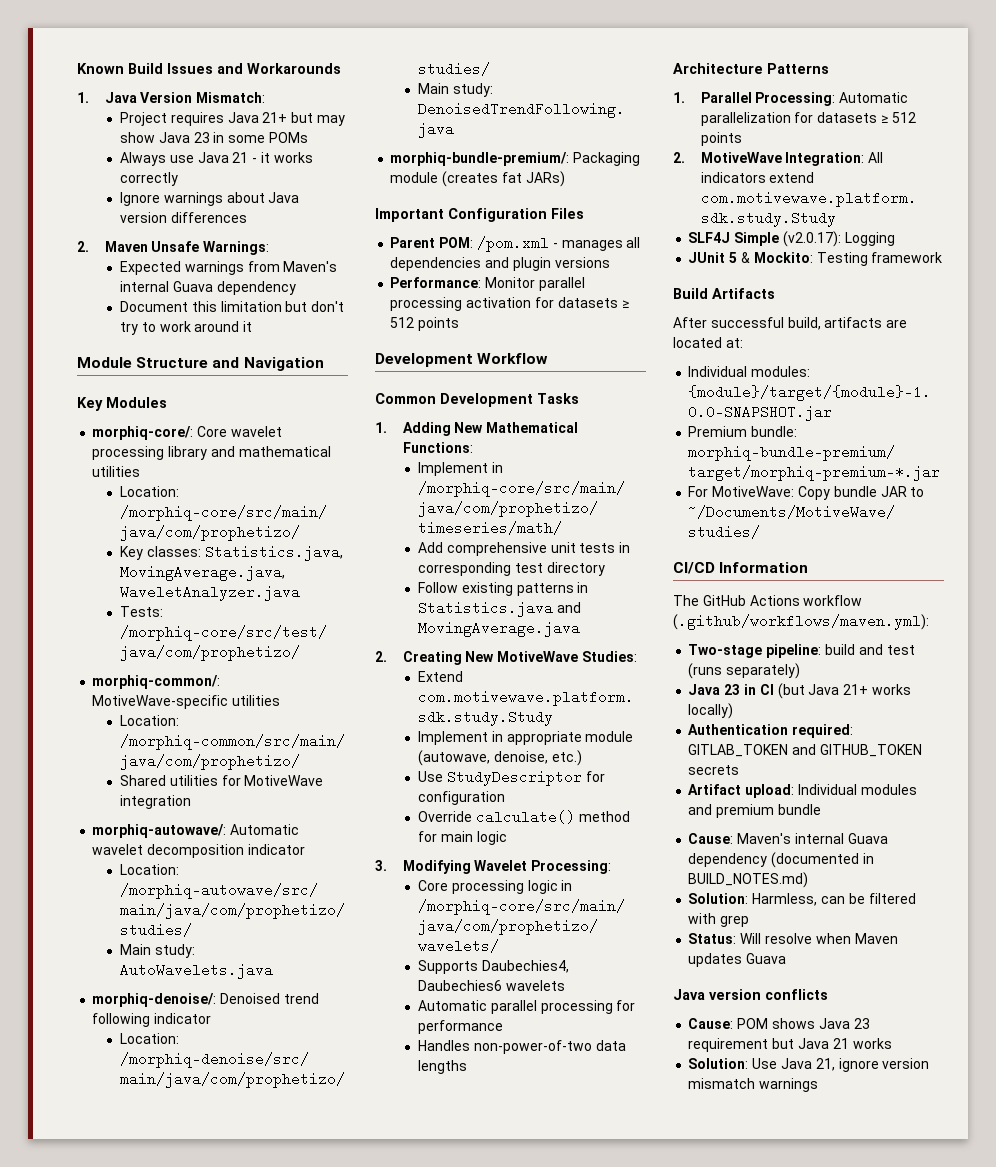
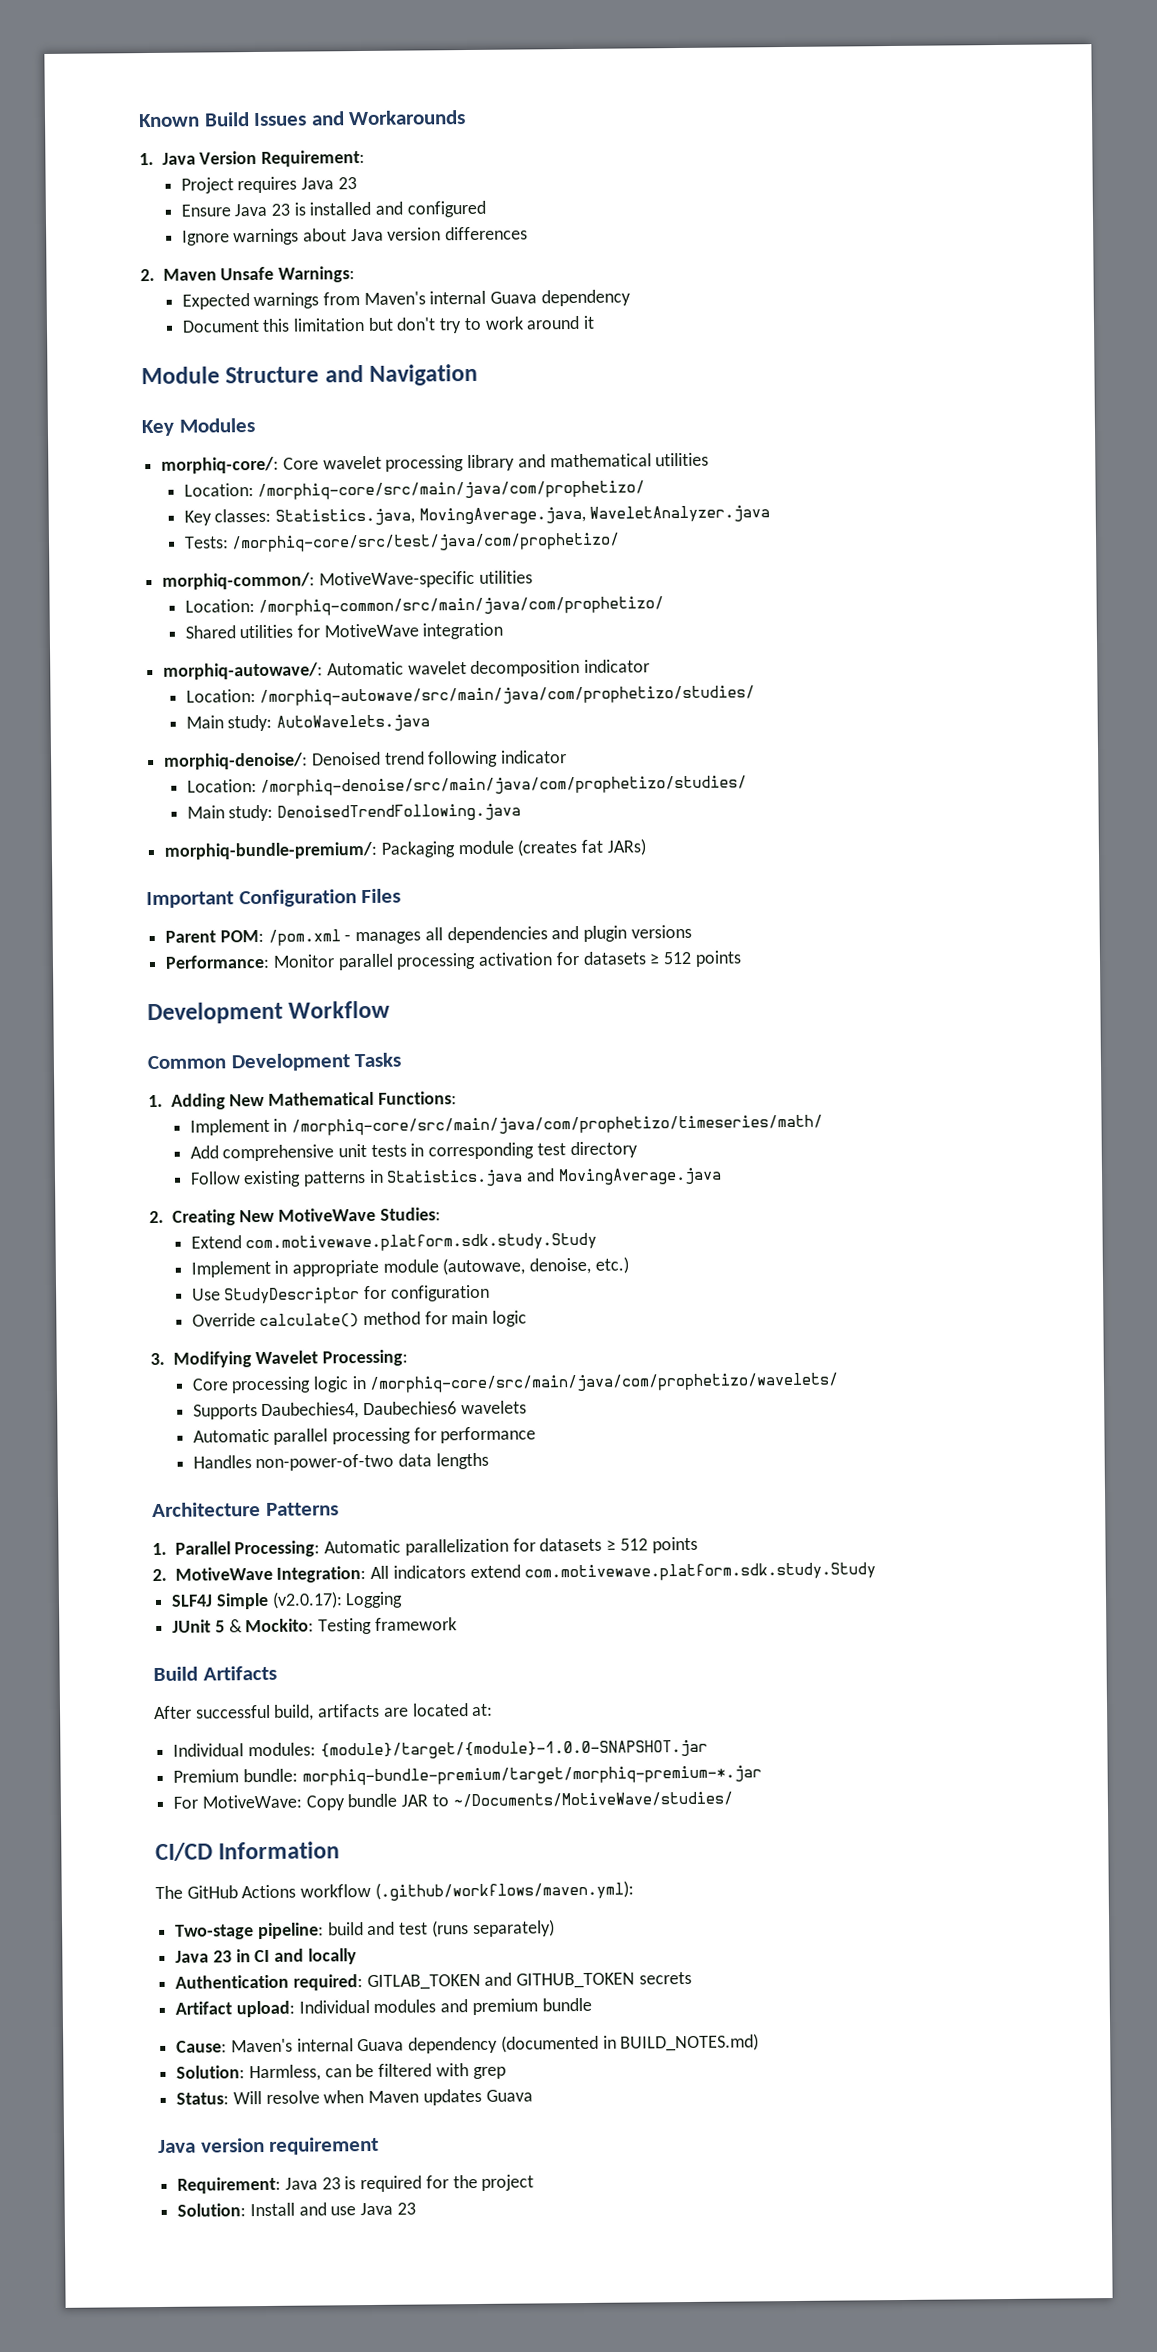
[196,92,266,103] Mismatch: -> [261,149,366,167] Requirement:
[262,112,345,126] [120,132,308,143] [120,152,313,166] [120,172,179,186] 21+ but may show Java 23 in some POMs // Always use Java 21 - it works correctly -> [337,177,357,190] [180,200,486,218] 23 // Ensure Java 23 is installed and configured
[777,683,911,699] [688,703,734,719] (but Java 21+ works locally) -> [274,1948,357,1965] and locally
[765,989,828,1000] [688,1018,870,1029] [688,1038,892,1052] [688,1058,930,1072] [688,1078,819,1092] conflicts // Cause: POM shows Java 23 requirement but Java 21 works // Solution: Use Java 21, ignore version mismatch warnings -> [269,2136,380,2155] [177,2174,535,2194] [177,2202,416,2217] requirement // Requirement: Java 23 is required for the project // Solution: Install and use Java 23

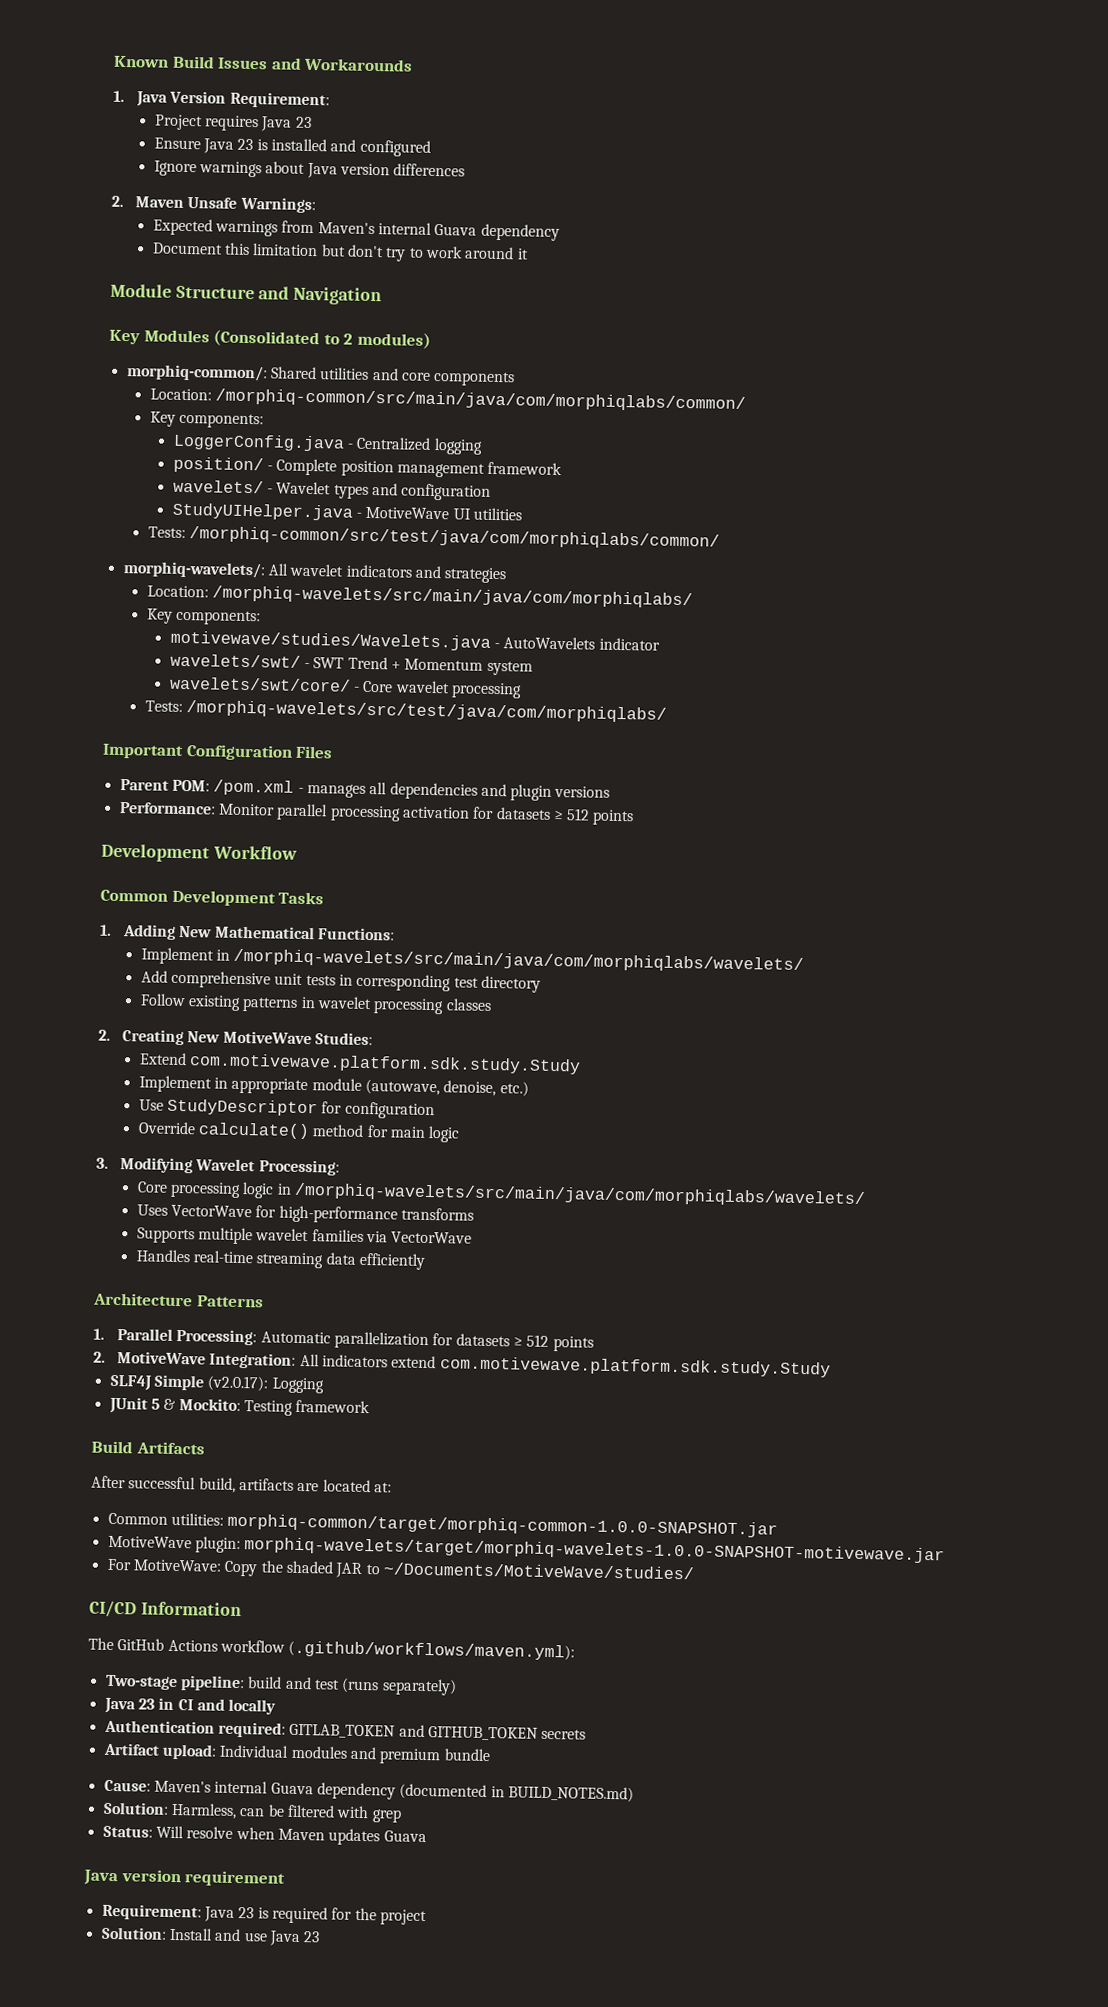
[161,452,710,474] [183,480,646,500] [183,505,771,526] [183,532,621,553] [162,570,533,590] [184,596,665,616] [184,622,504,640] [163,659,651,680] [185,685,756,706] [185,714,431,732] [164,750,568,770] [186,775,748,796] [186,803,522,822] [164,838,646,860] // morphiq-core/: Core wavelet processing library and mathematical utilities // Location: /morphiq-core/src/main/java/com/prophetizo/ // Key classes: Statistics.java, MovingAverage.java, WaveletAnalyzer.java // Tests: /morphiq-core/src/test/java/com/prophetizo/ // morphiq-common/: MotiveWave-specific utilities // Location: /morphiq-common/src/main/java/com/prophetizo/ // Shared utilities for MotiveWave integration // morphiq-autowave/: Automatic wavelet decomposition indicator // Location: /morphiq-autowave/src/main/java/com/prophetizo/studies/ // Main study: AutoWavelets.java // morphiq-denoise/: Denoised trend following indicator // Location: /morphiq-denoise/src/main/java/com/prophetizo/studies/ // Main study: DenoisedTrendFollowing.java // morphiq-bundle-premium/: Packaging module (creates fat JARs) -> [213,329,431,349] [125,364,516,387] [149,388,746,412] [149,411,264,429] [172,433,483,455] [172,456,563,478] [172,479,492,501] [171,502,522,521] [147,526,720,550] [122,561,507,584] [146,585,693,609] [146,608,261,626] [169,630,660,651] [169,653,533,676] [169,676,522,699] [144,700,667,723] (Consolidated to 2 modules) // morphiq-common/: Shared utilities and core components // Location: /morphiq-common/src/main/java/com/morphiqlabs/common/ // Key components: // LoggerConfig.java - Centralized logging // position/ - Complete position management framework // wavelets/ - Wavelet types and configuration // StudyUIHelper.java - MotiveWave UI utilities // Tests: /morphiq-common/src/test/java/com/morphiqlabs/common/ // morphiq-wavelets/: All wavelet indicators and strategies // Location: /morphiq-wavelets/src/main/java/com/morphiqlabs/ // Key components: // motivewave/studies/Wavelets.java - AutoWavelets indicator // wavelets/swt/ - SWT Trend + Momentum system // wavelets/swt/core/ - Core wavelet processing // Tests: /morphiq-wavelets/src/test/java/com/morphiqlabs/
[291,1114,824,1136] /morphiq-core/src/main/java/com/prophetizo/timeseries/math/ -> [233,948,805,974] /morphiq-wavelets/src/main/java/com/morphiqlabs/wavelets/
[386,1167,722,1187] Statistics.java and MovingAverage.java -> [316,996,492,1015] wavelet processing classes
[369,1372,840,1393] [192,1400,527,1420] [192,1426,537,1445] [192,1452,489,1472] /morphiq-core/src/main/java/com/prophetizo/wavelets/ // Supports Daubechies4, Daubechies6 wavelets // Automatic parallel processing for performance // Handles non-power-of-two data lengths -> [293,1182,866,1208] [136,1204,474,1224] [136,1227,473,1245] [135,1249,425,1270] /morphiq-wavelets/src/main/java/com/morphiqlabs/wavelets/ // Uses VectorWave for high-performance transforms // Supports multiple wavelet families via VectorWave // Handles real-time streaming data efficiently
[173,1739,708,1760] [173,1765,762,1786] Individual modules: {module}/target/{module}-1.0.0-SNAPSHOT.jar // Premium bundle: morphiq-bundle-premium/target/morphiq-premium-*.jar -> [107,1512,779,1538] [107,1535,946,1564] Common utilities: morphiq-common/target/morphiq-common-1.0.0-SNAPSHOT.jar // MotiveWave plugin: morphiq-wavelets/target/morphiq-wavelets-1.0.0-SNAPSHOT-motivewave.jar
[347,1793,398,1808] bundle -> [260,1560,334,1574] the shaded

